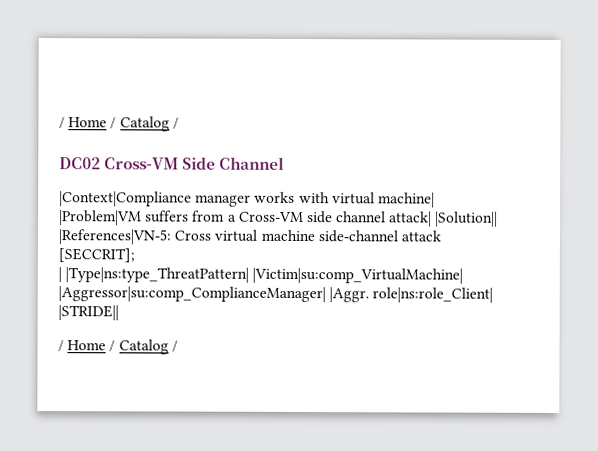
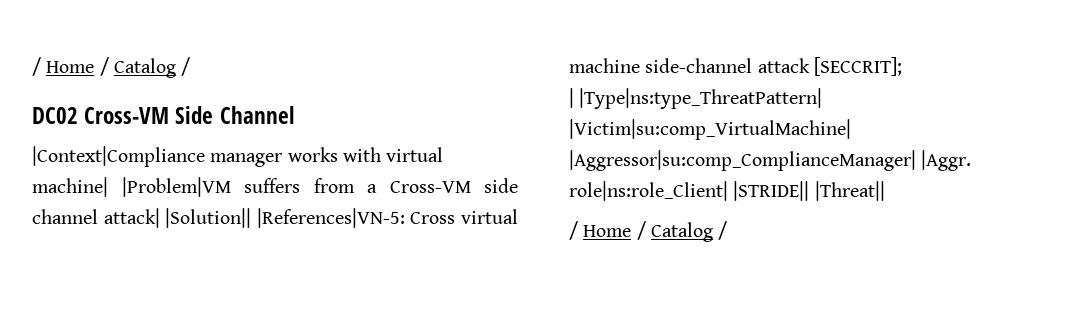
(119, 313) none -> [814,181,885,201] |Threat||

